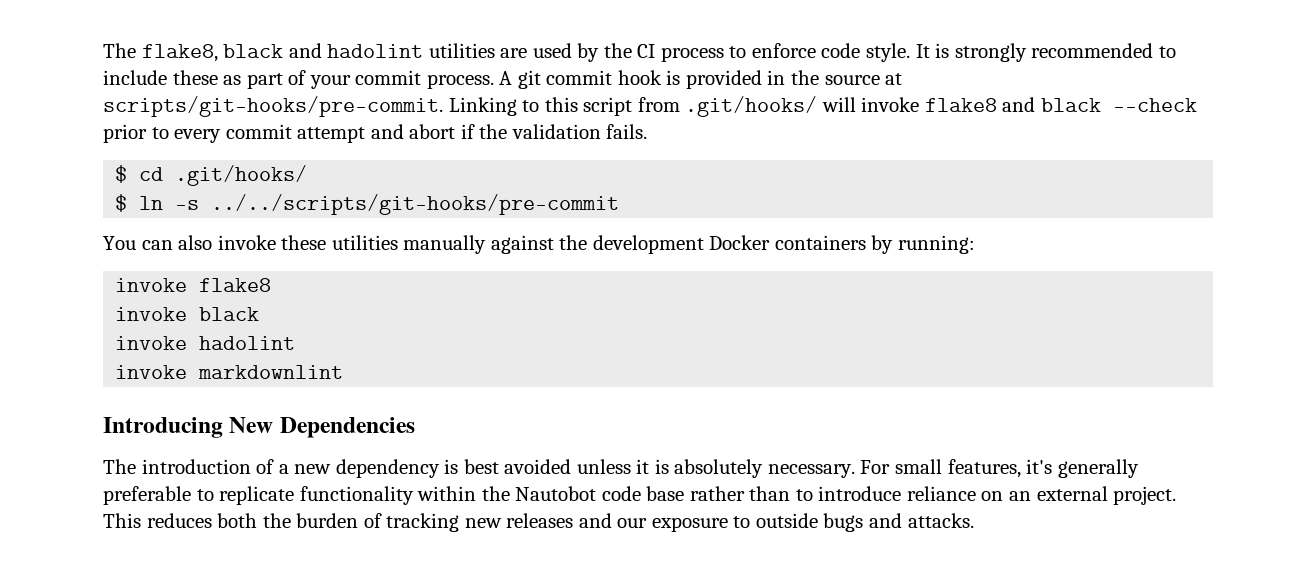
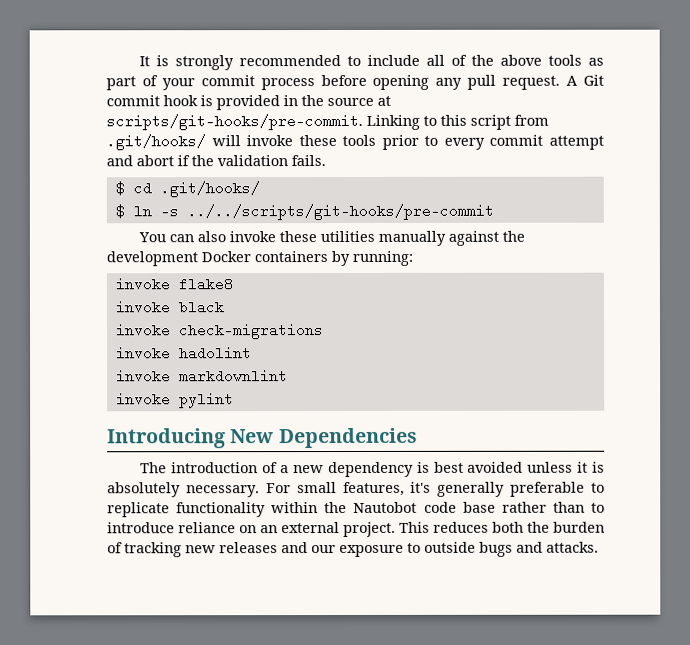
[103,43,911,62] The flake8, black and hadolint utilities are used by the CI process to enforce code style. -> (139, 61) none
[172,70,218,85] these -> [426,54,583,66] all of the above tools
[426,70,541,89] process. A git -> [260,74,605,91] process before opening any pull request. A Git
[924,97,1197,112] flake8 and black --check -> [298,134,377,147] these tools
(260, 314) none -> [115,323,324,340] // invoke check-migrations
(344, 372) none -> [115,392,234,409] // invoke pylint

